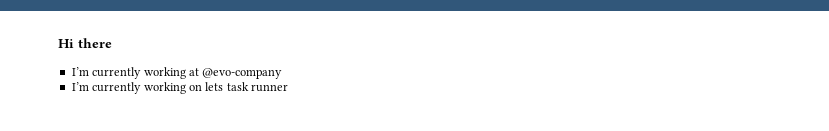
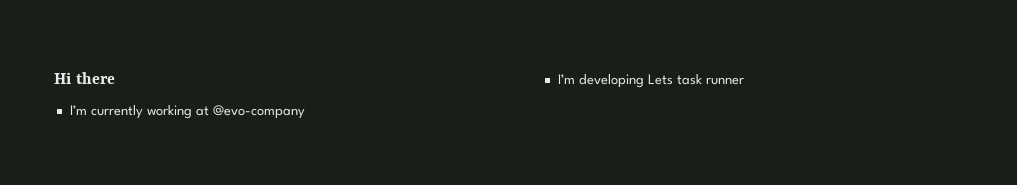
[92,82,224,94] currently working on lets -> [578,74,673,88] developing Lets

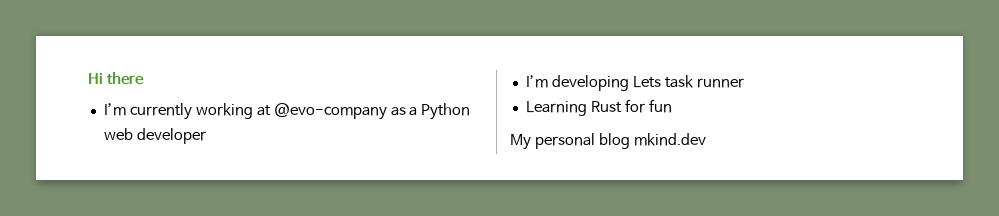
(305, 112) none -> [390,103,471,120] [103,128,206,144] as a Python web developer
(744, 81) none -> [525,99,672,116] [510,133,706,150] // Learning Rust for fun // My personal blog mkind.dev

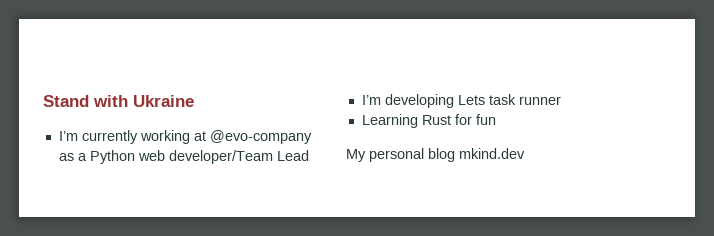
[88,72,145,85] Hi there -> [43,95,194,107] Stand with Ukraine
[136,128,206,144] developer -> [168,150,309,164] developer/Team Lead

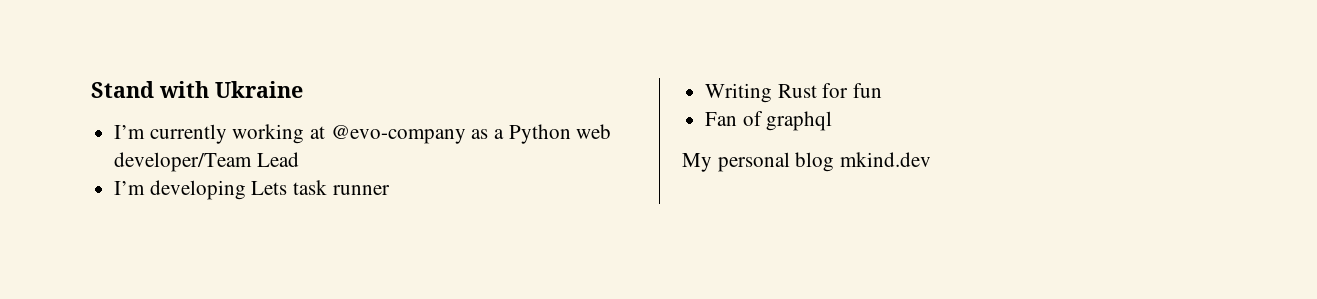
[361,114,418,128] Learning -> [705,83,773,103] Writing
(496, 119) none -> [705,111,833,131] // Fan of graphql

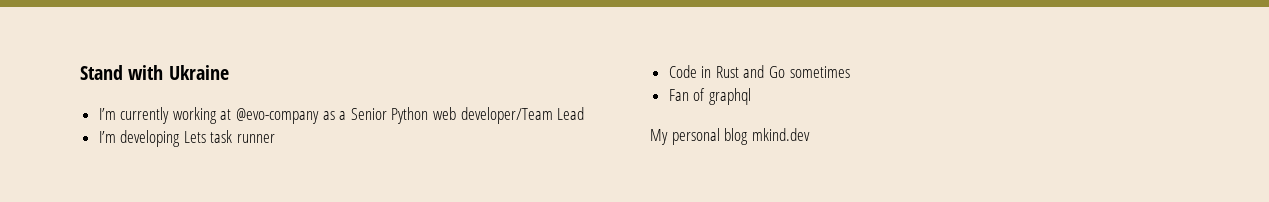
(505, 134) none -> [350,108,387,120] Senior
[705,83,883,103] Writing Rust for fun -> [668,65,850,78] Code in Rust and Go sometimes

